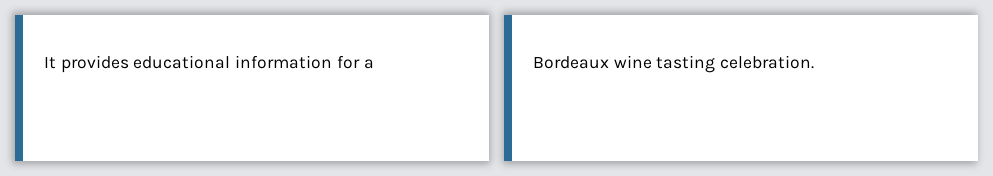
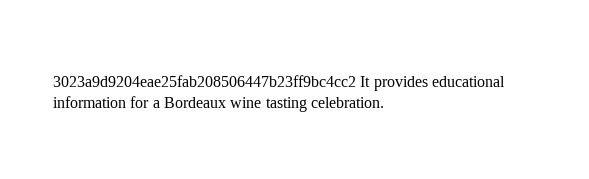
(44, 63) none -> [53,75,356,87] 3023a9d9204eae25fab208506447b23ff9bc4cc2

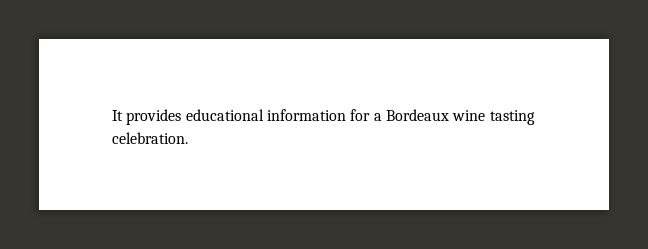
[53,75,356,87] 3023a9d9204eae25fab208506447b23ff9bc4cc2 -> (112, 115) none

